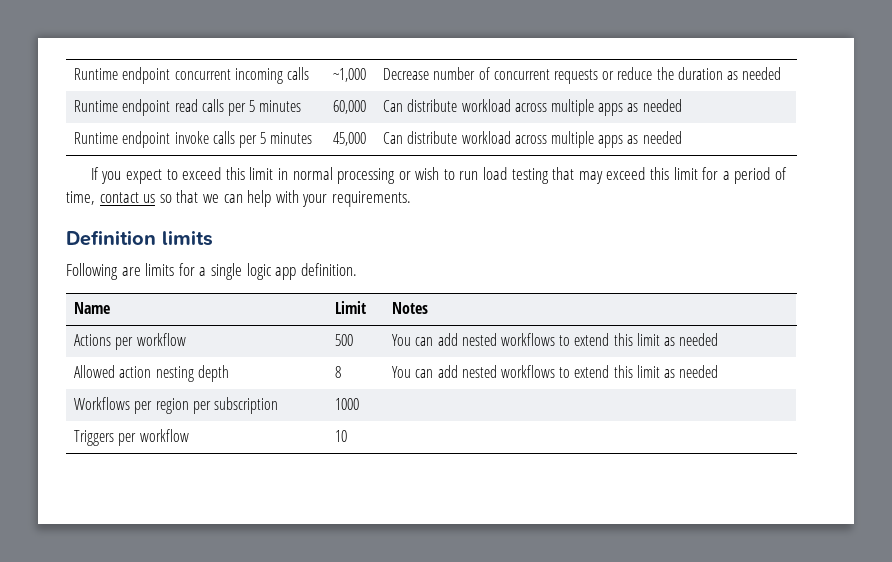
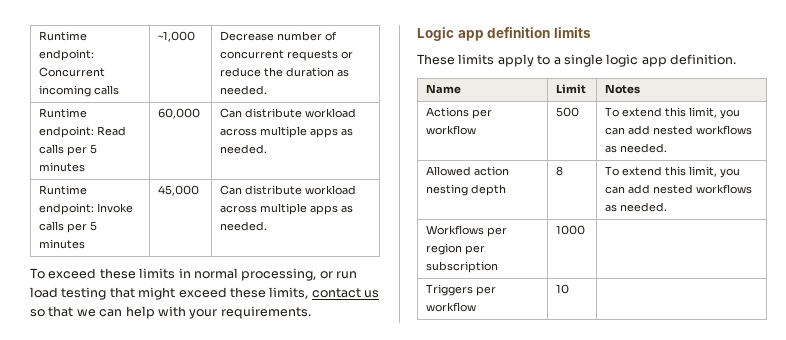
[74,67,231,84] Runtime endpoint concurrent -> [39,31,88,41] [39,49,95,61] [39,67,106,77] Runtime endpoint: Concurrent
[742,67,782,80] [74,99,198,116] needed // Runtime endpoint read -> [220,85,268,95] [39,108,88,118] [39,126,127,138] needed. // Runtime endpoint: Read
[642,99,682,112] [74,131,209,148] needed // Runtime endpoint invoke -> [220,144,268,154] [39,185,88,195] [39,203,134,215] needed. // Runtime endpoint: Invoke
[642,131,682,144] [90,167,787,184] [66,191,95,205] needed // If you expect to exceed this limit in normal processing or wish to run load testing that may exceed this limit for a period of time, -> [220,221,268,231] [30,268,357,281] [30,287,309,300] needed. // To exceed these limits in normal processing, or run load testing that might exceed these limits,
[66,230,213,246] [66,263,195,280] Definition limits // Following are limits for -> [417,27,591,41] [417,54,551,67] Logic app definition limits // These limits apply to
[392,333,719,346] You can add nested workflows to extend this limit as needed -> [605,107,741,119] [605,125,753,135] [605,143,668,153] To extend this limit, you can add nested workflows as needed.
[392,365,719,378] You can add nested workflows to extend this limit as needed -> [605,166,741,178] [605,184,753,194] [605,202,668,212] To extend this limit, you can add nested workflows as needed.

